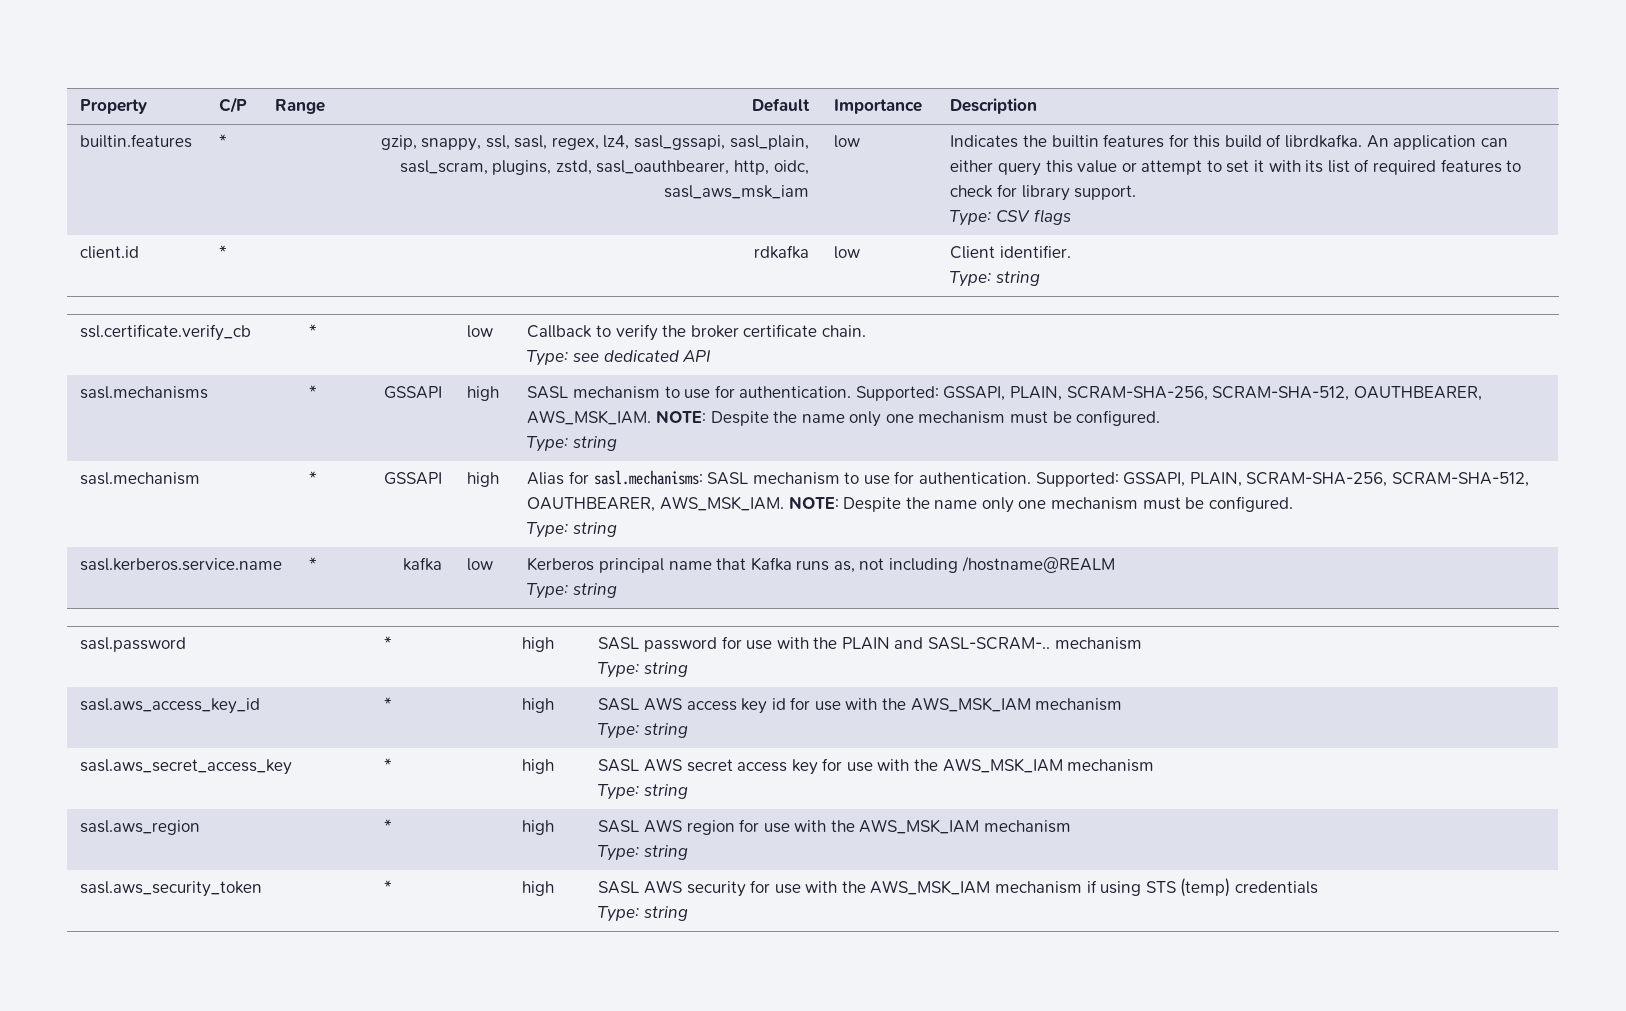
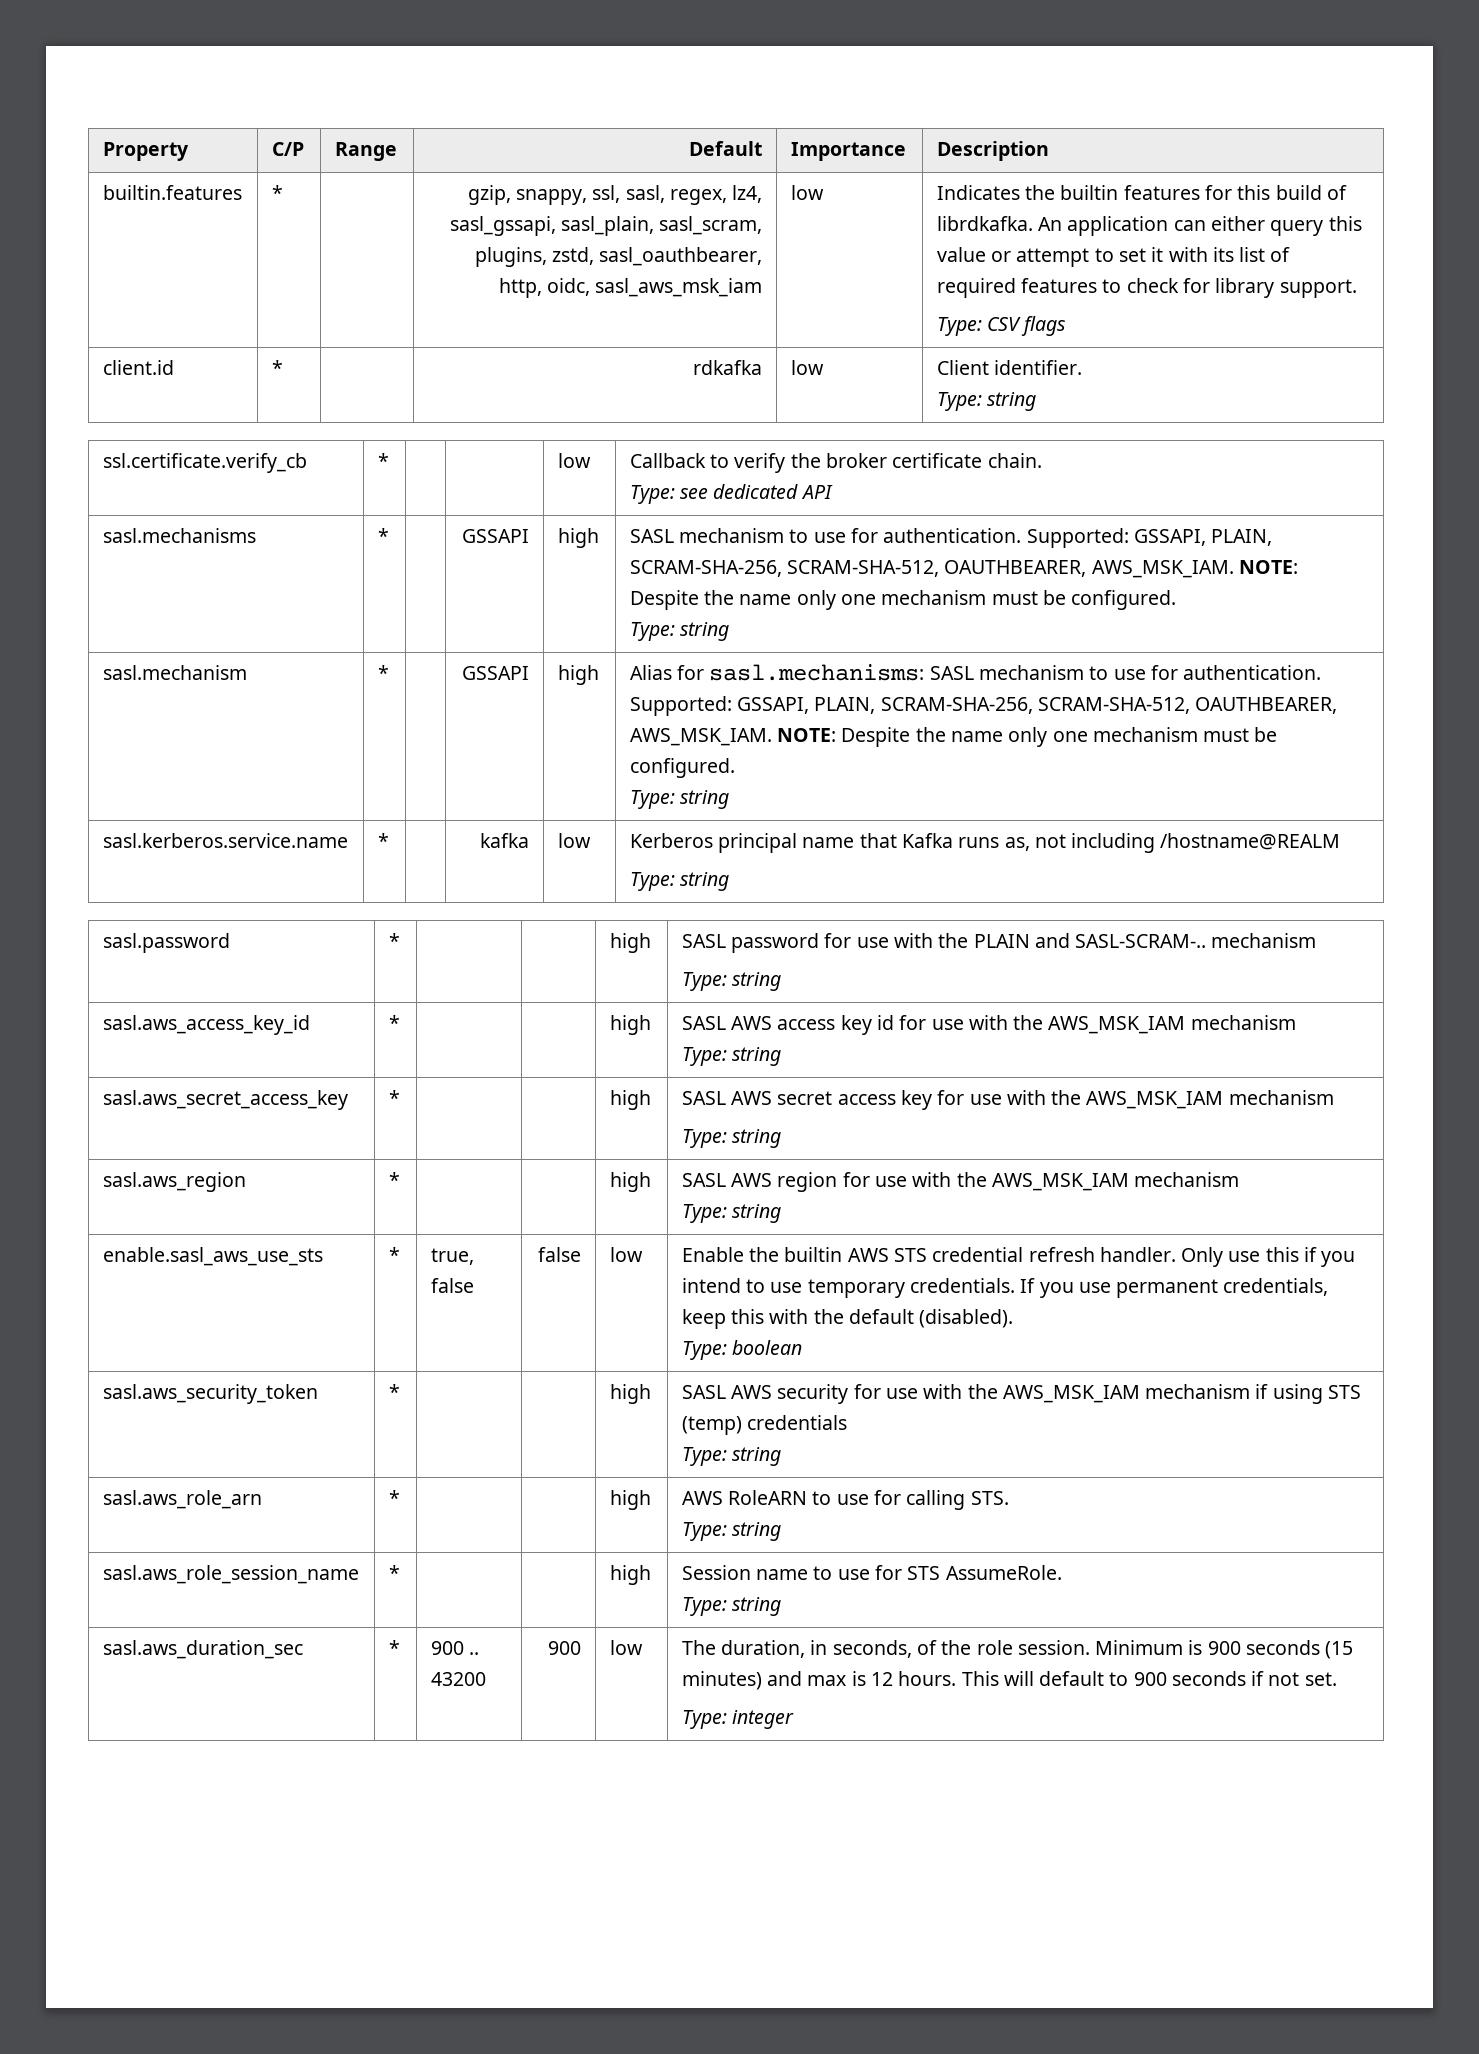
(688, 852) none -> [102,1247,323,1266] [388,1247,400,1262] [430,1248,474,1265] [430,1278,474,1293] [538,1247,582,1262] [609,1247,643,1262] [681,1247,1356,1267] [681,1278,1329,1298] [681,1309,1014,1329] [681,1340,803,1360] // enable.sasl_aws_use_sts | * | true, false | false | low | Enable the builtin AWS STS credential refresh handler. Only use this if you intend to use temporary credentials. If you use permanent credentials, keep this with the default (disabled). // Type: boolean
(688, 913) none -> [102,1490,262,1509] [388,1490,400,1505] [609,1490,651,1510] [681,1490,1009,1510] [681,1522,782,1541] [102,1565,359,1584] [388,1565,400,1580] [609,1565,651,1585] [681,1565,1062,1580] [681,1597,782,1616] [102,1640,303,1659] [388,1640,400,1655] [430,1641,480,1655] [430,1672,486,1686] [548,1641,582,1655] [609,1640,643,1655] [681,1640,1354,1659] [681,1671,1337,1690] [681,1710,795,1729] // sasl.aws_role_arn | * | | | high | AWS RoleARN to use for calling STS. // Type: string // sasl.aws_role_session_name | * | | | high | Session name to use for STS AssumeRole. // Type: string // sasl.aws_duration_sec | * | 900 .. 43200 | 900 | low | The duration, in seconds, of the role session. Minimum is 900 seconds (15 minutes) and max is 12 hours. This will default to 900 seconds if not set. // Type: integer

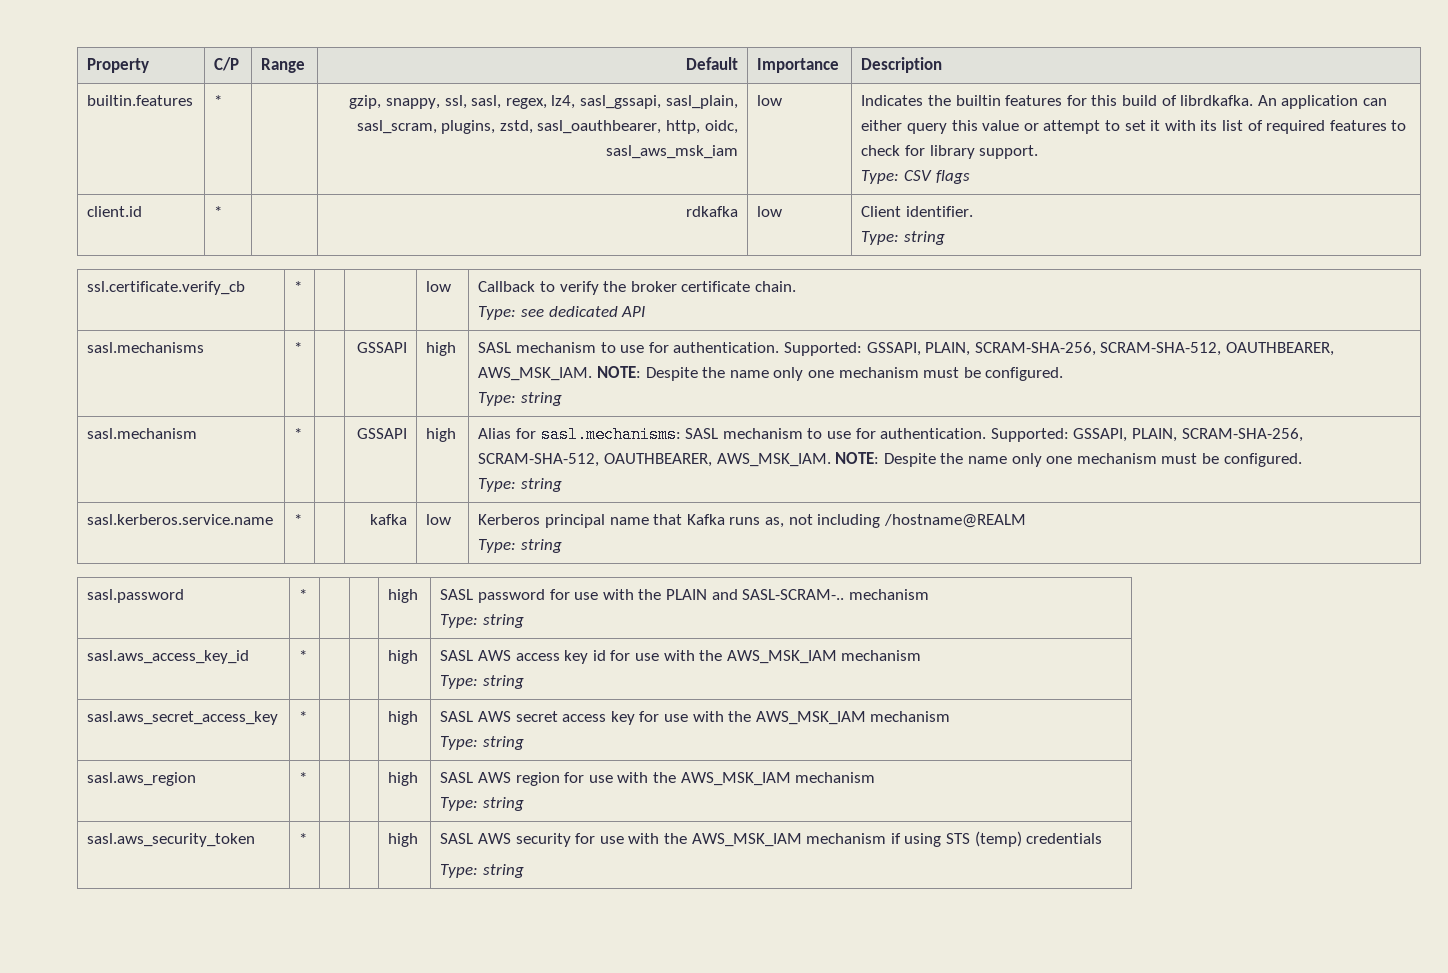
[102,1247,323,1266] [388,1247,400,1262] [430,1248,474,1265] [430,1278,474,1293] [538,1247,582,1262] [609,1247,643,1262] [681,1247,1356,1267] [681,1278,1329,1298] [681,1309,1014,1329] [681,1340,803,1360] // enable.sasl_aws_use_sts | * | true, false | false | low | Enable the builtin AWS STS credential refresh handler. Only use this if you intend to use temporary credentials. If you use permanent credentials, keep this with the default (disabled). // Type: boolean -> (525, 804) none
[102,1490,262,1509] [388,1490,400,1505] [609,1490,651,1510] [681,1490,1009,1510] [681,1522,782,1541] [102,1565,359,1584] [388,1565,400,1580] [609,1565,651,1585] [681,1565,1062,1580] [681,1597,782,1616] [102,1640,303,1659] [388,1640,400,1655] [430,1641,480,1655] [430,1672,486,1686] [548,1641,582,1655] [609,1640,643,1655] [681,1640,1354,1659] [681,1671,1337,1690] [681,1710,795,1729] // sasl.aws_role_arn | * | | | high | AWS RoleARN to use for calling STS. // Type: string // sasl.aws_role_session_name | * | | | high | Session name to use for STS AssumeRole. // Type: string // sasl.aws_duration_sec | * | 900 .. 43200 | 900 | low | The duration, in seconds, of the role session. Minimum is 900 seconds (15 minutes) and max is 12 hours. This will default to 900 seconds if not set. // Type: integer -> (525, 871) none

